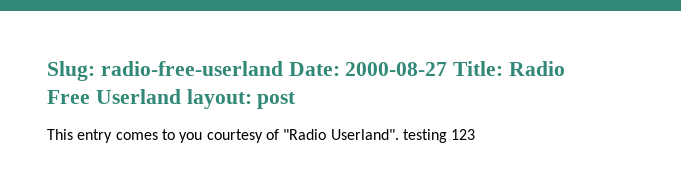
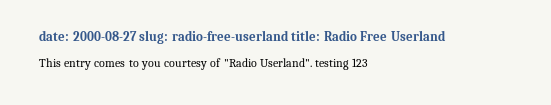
[47,61,504,81] Slug: radio-free-userland Date: 2000-08-27 Title: -> [39,30,321,44] date: 2000-08-27 slug: radio-free-userland title:
[186,89,297,109] layout: post -> (446, 35) none

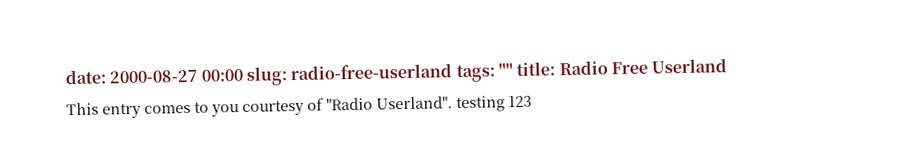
(137, 36) none -> [200,68,243,82] 00:00
(289, 35) none -> [455,63,513,83] tags: ""

